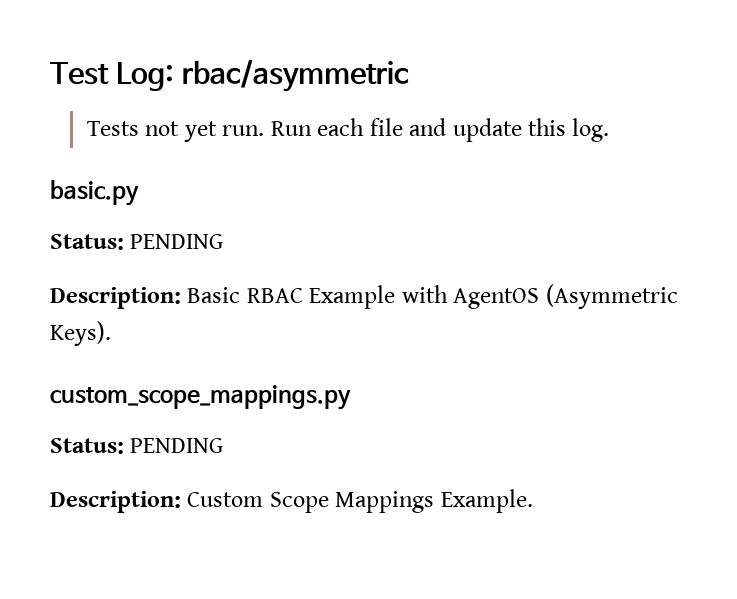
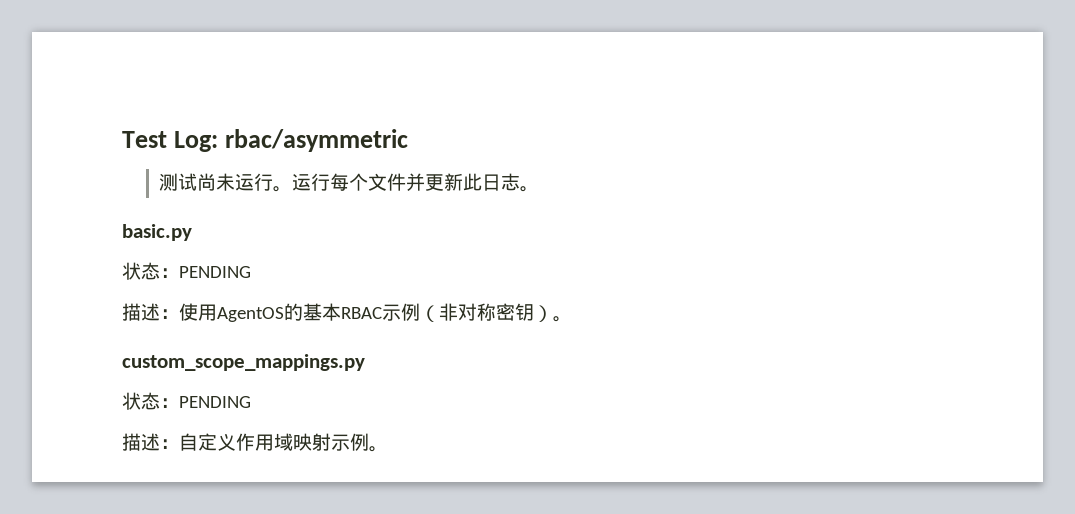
[86,118,610,142] Tests not yet run. Run each file and update this log. -> [158,173,539,192] 测试尚未运行。运行每个文件并更新此日志。
[50,234,224,250] [50,284,678,309] [50,321,111,346] Status: PENDING // Description: Basic RBAC Example with AgentOS (Asymmetric Keys). -> [122,262,251,280] [122,303,572,322] 状态：PENDING // 描述：使用AgentOS的基本RBAC示例（非对称密钥）。
[50,438,224,454] [50,489,533,513] Status: PENDING // Description: Custom Scope Mappings Example. -> [122,392,251,410] [122,433,388,452] 状态：PENDING // 描述：自定义作用域映射示例。

